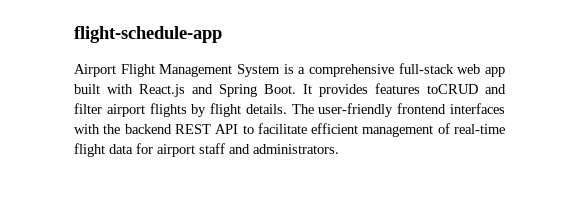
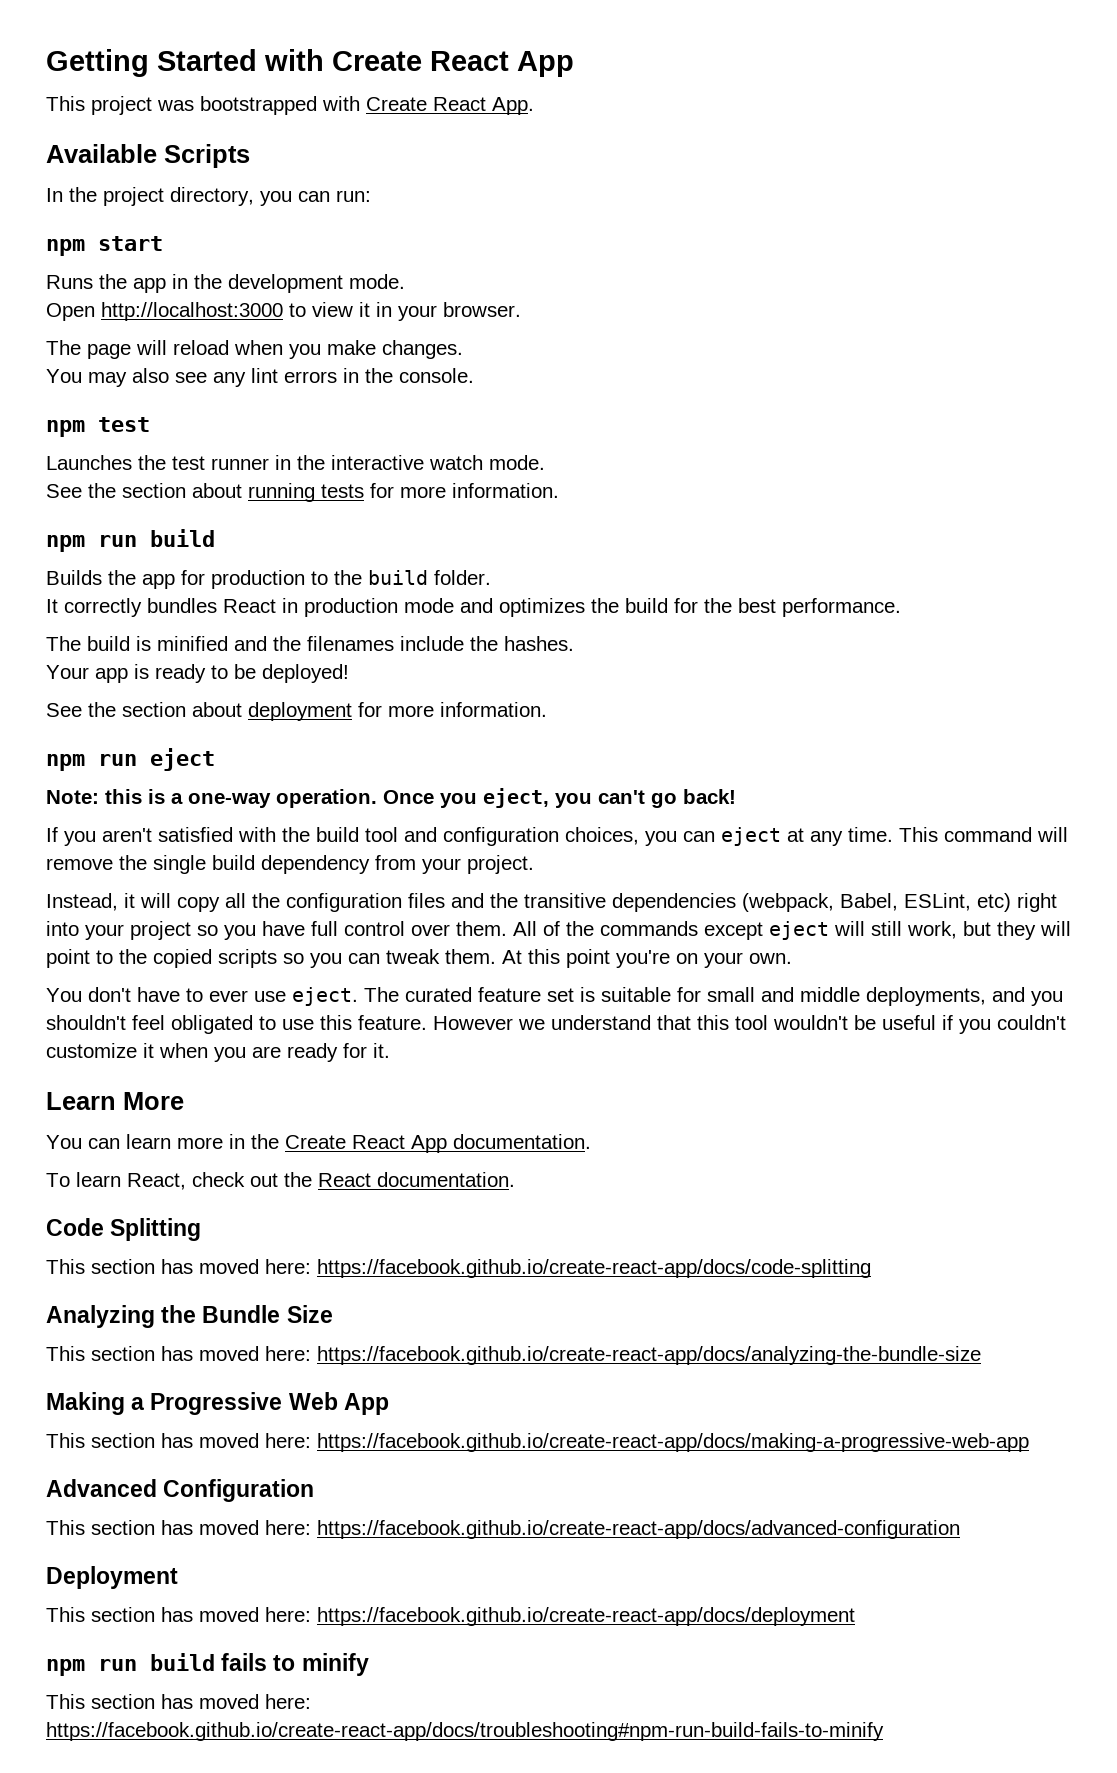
[74,26,222,43] [74,63,505,77] [74,83,506,97] [74,103,505,117] [74,123,506,137] [74,143,339,157] flight-schedule-app // Airport Flight Management System is a comprehensive full-stack web app built with React.js and Spring Boot. It provides features toCRUD and filter airport flights by flight details. The user-friendly frontend interfaces with the backend REST API to facilitate efficient management of real-time flight data for airport staff and administrators. -> [46,49,574,77] [46,96,534,115] [46,144,250,168] [46,187,371,206] [46,236,163,256] [46,274,405,293] [46,302,521,321] [46,340,463,359] [46,368,474,387] [46,417,150,437] [46,455,545,470] [46,483,559,502] [46,529,215,552] [46,570,491,589] [46,598,901,617] [46,636,574,651] [46,664,349,683] [46,702,547,721] [46,748,215,771] [46,788,736,808] [46,827,1068,846] [46,855,534,874] [46,893,1057,912] [46,921,1071,940] [46,949,792,968] [46,987,1063,1006] [46,1015,1066,1034] [46,1043,390,1062] [46,1092,184,1110] [46,1134,591,1153] [46,1172,515,1190] [46,1218,202,1241] [46,1259,871,1278] [46,1305,333,1328] [46,1346,981,1365] [46,1392,389,1415] [46,1433,1029,1452] [46,1479,315,1502] [46,1520,960,1539] [46,1566,178,1589] [46,1607,855,1626] [46,1653,369,1676] [46,1694,311,1709] [46,1722,884,1741] Getting Started with Create React App // This project was bootstrapped with Create React App. // Available Scripts // In the project directory, you can run: // npm start // Runs the app in the development mode. // Open http://localhost:3000 to view it in your browser. // The page will reload when you make changes. // You may also see any lint errors in the console. // npm test // Launches the test runner in the interactive watch mode. // See the section about running tests for more information. // npm run build // Builds the app for production to the build folder. // It correctly bundles React in production mode and optimizes the build for the best performance. // The build is minified and the filenames include the hashes. // Your app is ready to be deployed! // See the section about deployment for more information. // npm run eject // Note: this is a one-way operation. Once you eject, you can't go back! // If you aren't satisfied with the build tool and configuration choices, you can eject at any time. This command will remove the single build dependency from your project. // Instead, it will copy all the configuration files and the transitive dependencies (webpack, Babel, ESLint, etc) right into your project so you have full control over them. All of the commands except eject will still work, but they will point to the copied scripts so you can tweak them. At this point you're on your own. // You don't have to ever use eject. The curated feature set is suitable for small and middle deployments, and you shouldn't feel obligated to use this feature. However we understand that this tool wouldn't be useful if you couldn't customize it when you are ready for it. // Learn More // You can learn more in the Create React App documentation. // To learn React, check out the React documentation. // Code Splitting // This section has moved here: https://facebook.github.io/create-react-app/docs/code-splitting // Analyzing the Bundle Size // This section has moved here: https://facebook.github.io/create-react-app/docs/analyzing-the-bundle-size // Making a Progressive Web App // This section has moved here: https://facebook.github.io/create-react-app/docs/making-a-progressive-web-app // Advanced Configuration // This section has moved here: https://facebook.github.io/create-react-app/docs/advanced-configuration // Deployment // This section has moved here: https://facebook.github.io/create-react-app/docs/deployment // npm run build fails to minify // This section has moved here: https://facebook.github.io/create-react-app/docs/troubleshooting#npm-run-build-fails-to-minify

